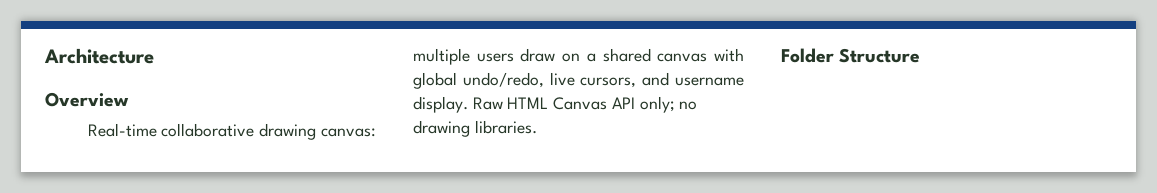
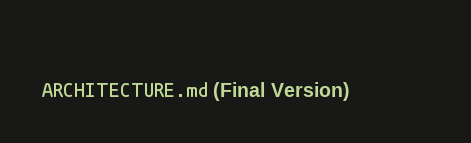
[44,48,154,64] [45,92,129,107] [87,123,376,140] [413,48,744,65] [413,72,744,89] [413,96,698,113] [413,120,537,137] [781,48,921,63] Architecture // Overview // Real-time collaborative drawing canvas: multiple users draw on a shared canvas with global undo/redo, live cursors, and username display. Raw HTML Canvas API only; no drawing libraries. // Folder Structure -> [42,82,350,101] ARCHITECTURE.md (Final Version)

